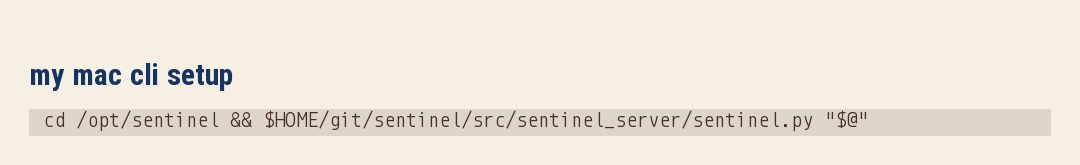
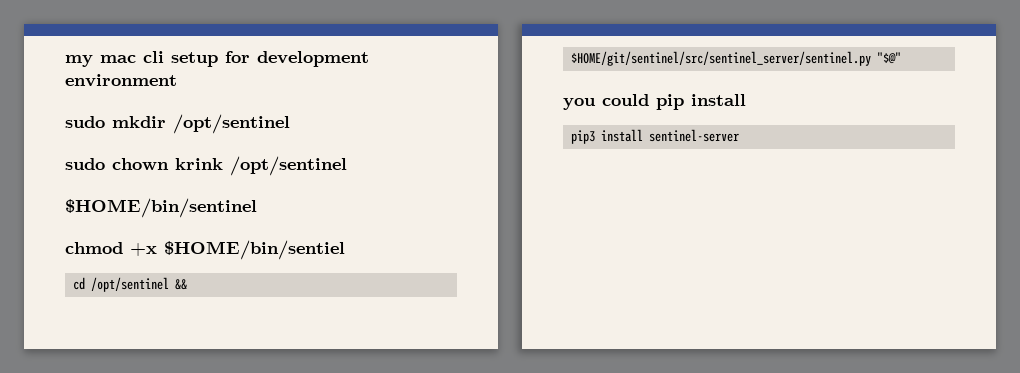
(233, 78) none -> [225,51,369,67] [65,74,177,87] [65,114,290,134] [65,156,347,176] [65,198,257,218] [65,240,345,260] for development environment // sudo mkdir /opt/sentinel // sudo chown krink /opt/sentinel // $HOME/bin/sentinel // chmod +x $HOME/bin/sentiel
(868, 119) none -> [563,94,746,110] [571,129,740,144] // you could pip install // pip3 install sentinel-server

